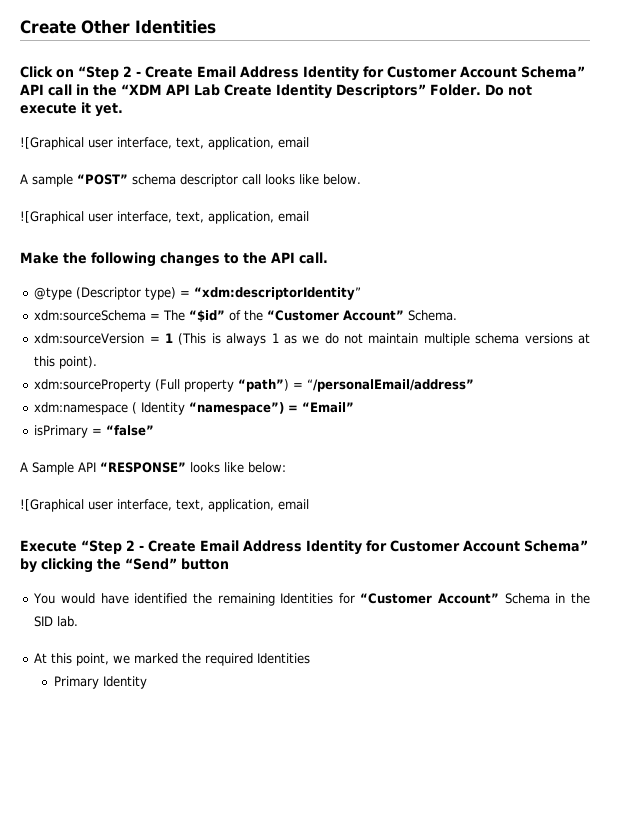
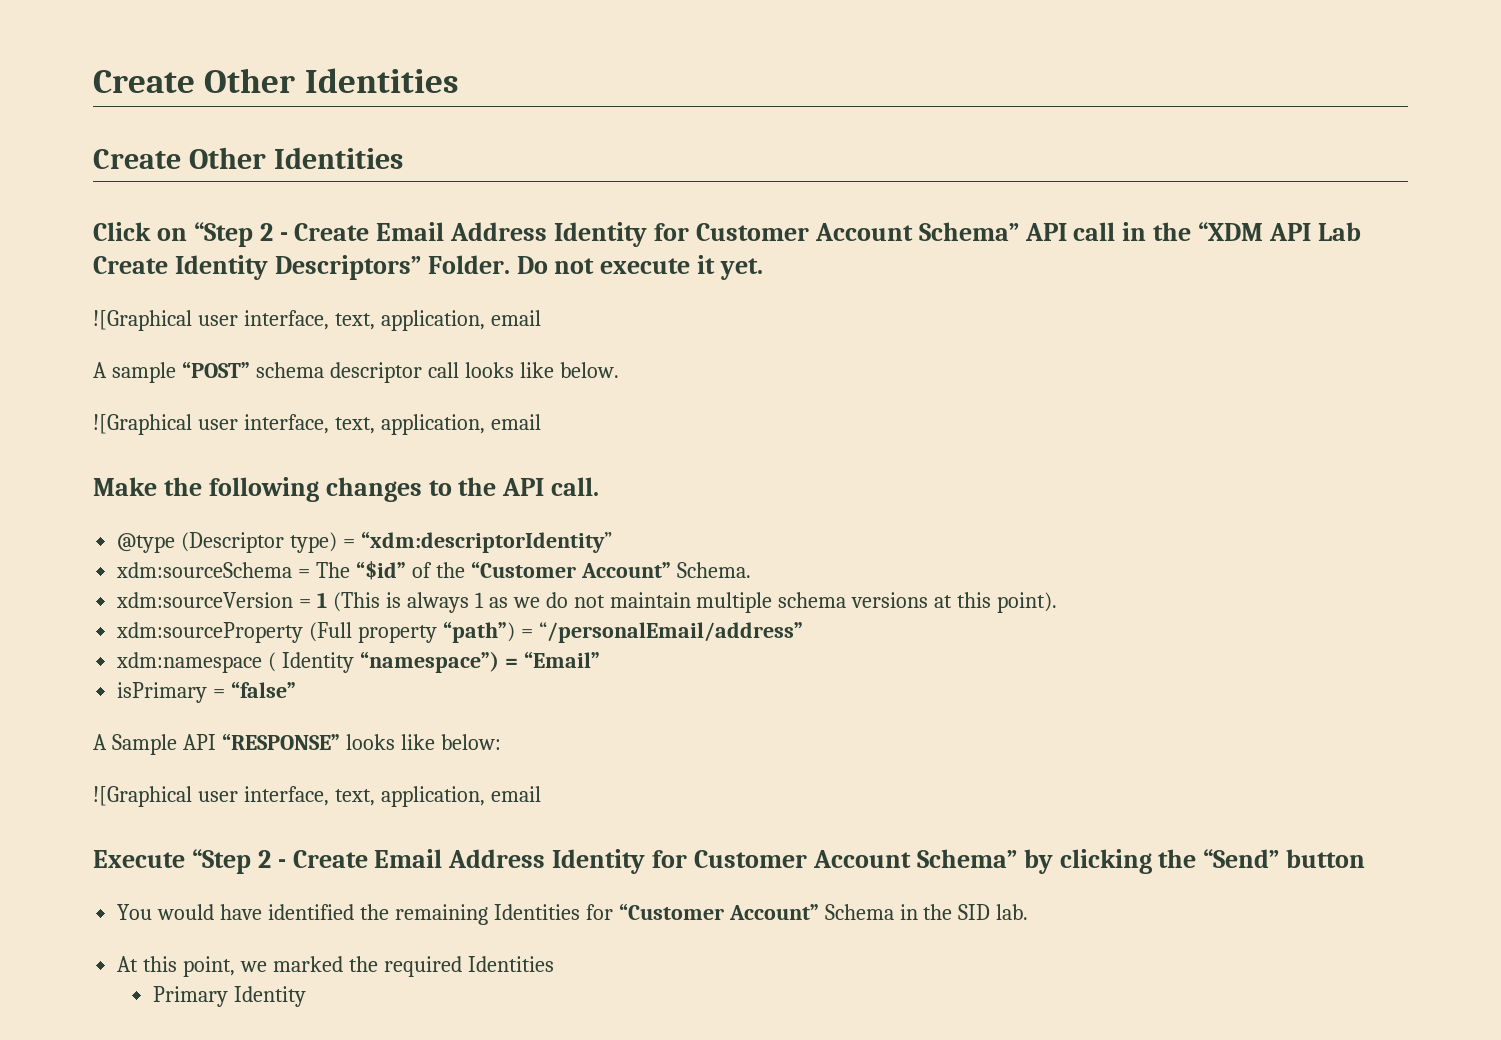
[20,20,216,34] Create Other Identities -> [93,68,459,93] [93,147,403,169] Create Other Identities // Create Other Identities

